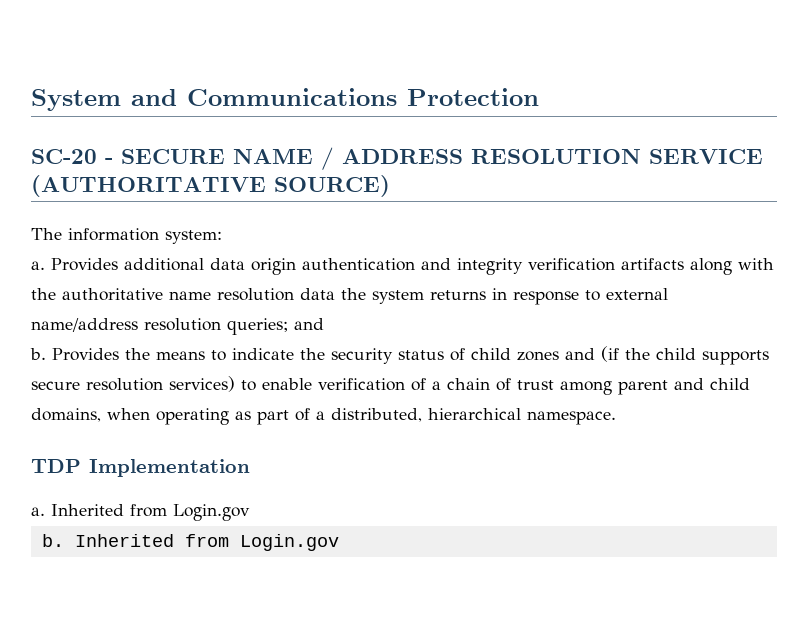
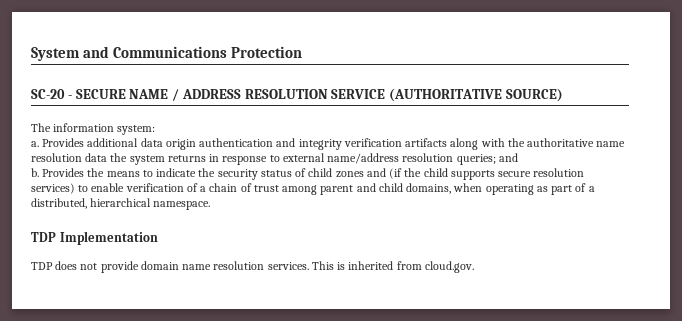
[31,504,250,521] [41,534,339,551] a. Inherited from Login.gov // b. Inherited from Login.gov -> [31,261,474,273] TDP does not provide domain name resolution services. This is inherited from cloud.gov.

